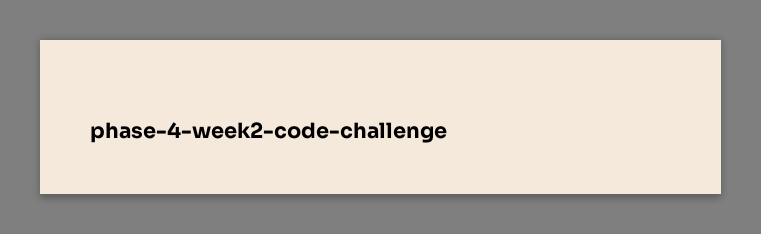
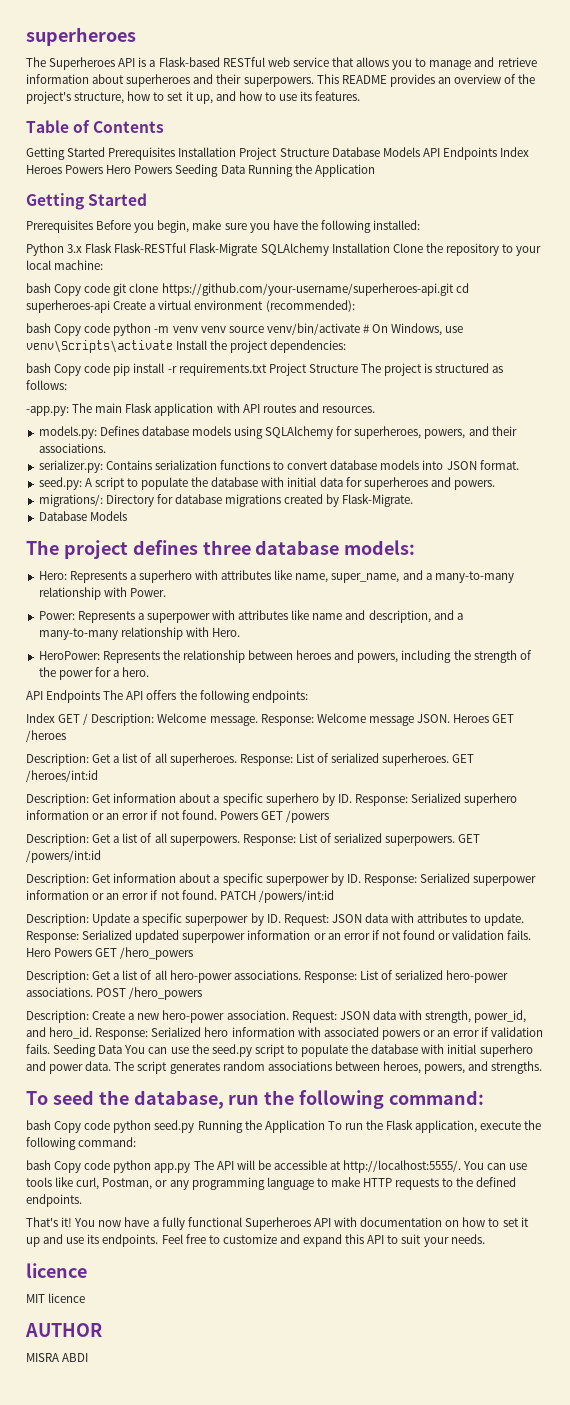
[90,122,447,143] phase-4-week2-code-challenge -> [26,27,136,46] [26,57,537,70] [26,74,536,87] [26,91,361,104] [26,120,165,133] [26,147,530,160] [26,164,375,177] [26,193,148,210] [26,220,421,233] [26,243,542,256] [26,260,104,270] [26,283,469,296] [26,300,355,313] [26,323,464,336] [26,340,347,353] [26,363,504,376] [26,380,67,390] [26,403,375,416] [38,426,517,439] [38,443,106,453] [38,460,519,473] [38,477,496,490] [38,494,414,507] [38,511,127,521] [26,540,416,559] [38,570,514,583] [38,587,166,600] [38,610,463,623] [38,627,240,640] [38,650,532,663] [38,667,150,680] [26,690,308,703] [26,713,515,726] [26,730,66,742] [26,753,475,766] [26,770,98,782] [26,793,518,806] [26,810,329,823] [26,833,481,846] [26,850,101,863] [26,873,537,886] [26,890,334,903] [26,913,525,926] [26,930,532,943] [26,947,194,960] [26,970,509,983] [26,987,203,1000] [26,1010,527,1023] [26,1027,544,1040] [26,1044,533,1057] [26,1061,543,1074] [26,1090,485,1109] [26,1120,542,1133] [26,1137,137,1150] [26,1160,528,1173] [26,1177,517,1190] [26,1194,82,1207] [26,1217,529,1230] [26,1234,485,1247] [26,1263,87,1278] [26,1293,86,1303] [25,1323,102,1337] [26,1353,89,1362] superheroes // The Superheroes API is a Flask-based RESTful web service that allows you to manage and retrieve information about superheroes and their superpowers. This README provides an overview of the project's structure, how to set it up, and how to use its features. // Table of Contents // Getting Started Prerequisites Installation Project Structure Database Models API Endpoints Index Heroes Powers Hero Powers Seeding Data Running the Application // Getting Started // Prerequisites Before you begin, make sure you have the following installed: // Python 3.x Flask Flask-RESTful Flask-Migrate SQLAlchemy Installation Clone the repository to your local machine: // bash Copy code git clone https://github.com/your-username/superheroes-api.git cd superheroes-api Create a virtual environment (recommended): // bash Copy code python -m venv venv source venv/bin/activate # On Windows, use venv\Scripts\activate Install the project dependencies: // bash Copy code pip install -r requirements.txt Project Structure The project is structured as follows: // -app.py: The main Flask application with API routes and resources. // models.py: Defines database models using SQLAlchemy for superheroes, powers, and their associations. // serializer.py: Contains serialization functions to convert database models into JSON format. // seed.py: A script to populate the database with initial data for superheroes and powers. // migrations/: Directory for database migrations created by Flask-Migrate. // Database Models // The project defines three database models: // Hero: Represents a superhero with attributes like name, super_name, and a many-to-many relationship with Power. // Power: Represents a superpower with attributes like name and description, and a many-to-many relationship with Hero. // HeroPower: Represents the relationship between heroes and powers, including the strength of the power for a hero. // API Endpoints The API offers the following endpoints: // Index GET / Description: Welcome message. Response: Welcome message JSON. Heroes GET /heroes // Description: Get a list of all superheroes. Response: List of serialized superheroes. GET /heroes/int:id // Description: Get information about a specific superhero by ID. Response: Serialized superhero information or an error if not found. Powers GET /powers // Description: Get a list of all superpowers. Response: List of serialized superpowers. GET /powers/int:id // Description: Get information about a specific superpower by ID. Response: Serialized superpower information or an error if not found. PATCH /powers/int:id // Description: Update a specific superpower by ID. Request: JSON data with attributes to update. Response: Serialized updated superpower information or an error if not found or validation fails. Hero Powers GET /hero_powers // Description: Get a list of all hero-power associations. Response: List of serialized hero-power associations. POST /hero_powers // Description: Create a new hero-power association. Request: JSON data with strength, power_id, and hero_id. Response: Serialized hero information with associated powers or an error if validation fails. Seeding Data You can use the seed.py script to populate the database with initial superhero and power data. The script generates random associations between heroes, powers, and strengths. // To seed the database, run the following command: // bash Copy code python seed.py Running the Application To run the Flask application, execute the following command: // bash Copy code python app.py The API will be accessible at http://localhost:5555/. You can use tools like curl, Postman, or any programming language to make HTTP requests to the defined endpoints. // That's it! You now have a fully functional Superheroes API with documentation on how to set it up and use its endpoints. Feel free to customize and expand this API to suit your needs. // licence // MIT licence // AUTHOR // MISRA ABDI

